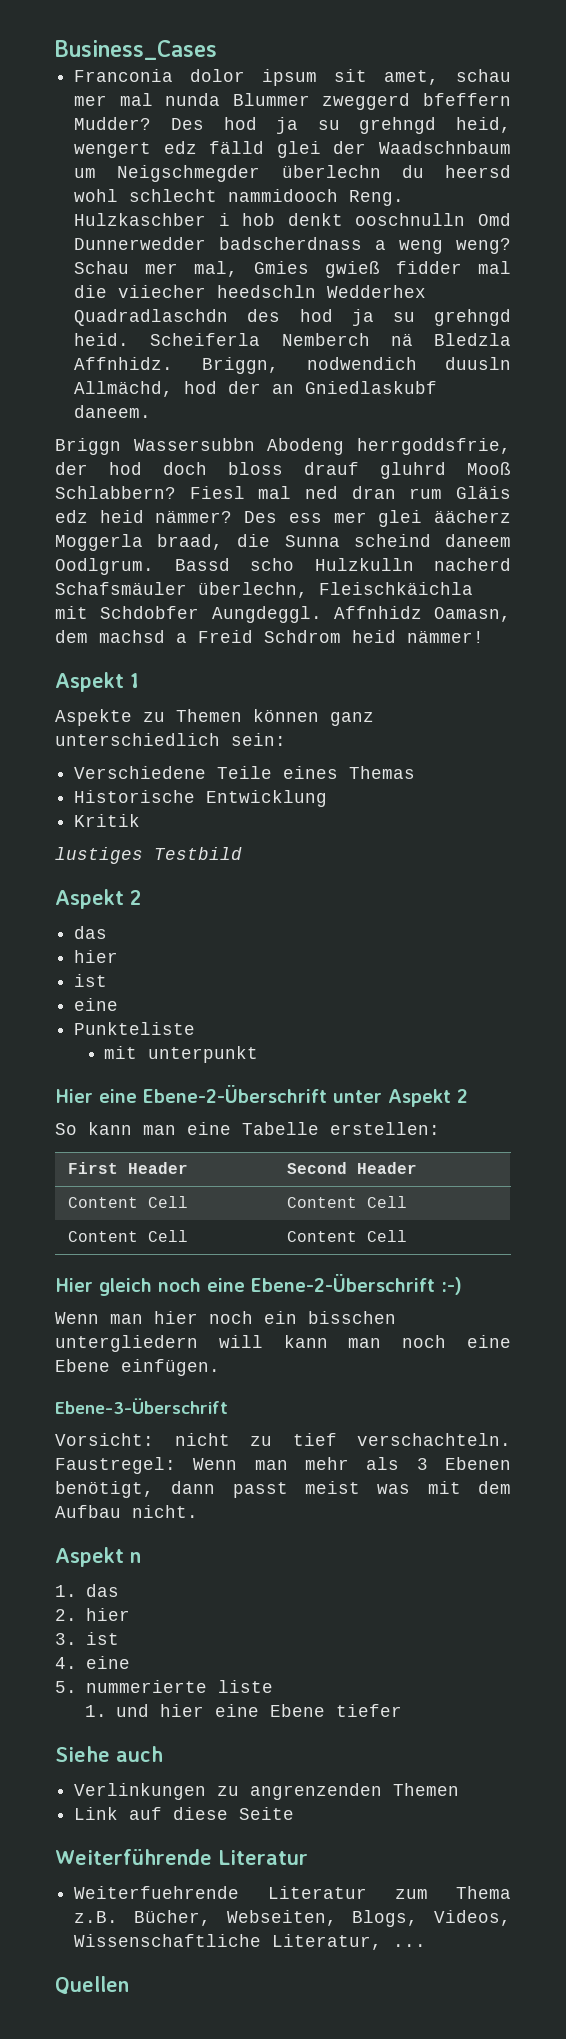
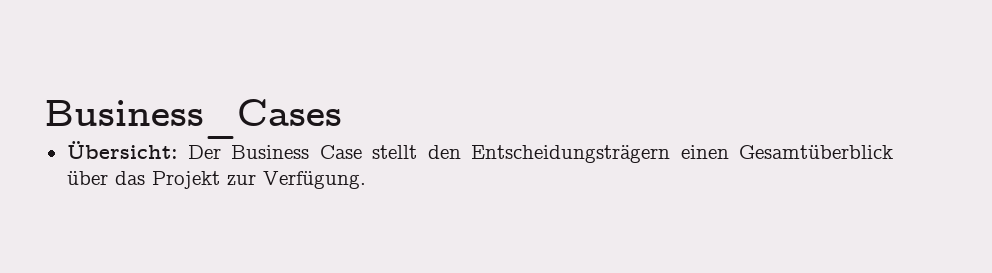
[74,69,511,86] [74,93,511,110] [74,117,511,134] [74,141,512,158] [74,165,511,182] [74,189,405,206] [74,213,512,226] [74,237,511,254] [74,261,511,278] [74,285,427,298] [74,309,511,326] [74,333,511,346] [74,357,511,374] [74,381,438,397] [74,405,152,418] [55,438,512,455] [55,462,511,479] [55,486,512,499] [55,510,512,527] [55,534,511,551] [55,558,511,575] [55,582,473,598] [55,606,511,623] [55,630,484,643] [55,672,139,692] [55,709,374,726] [55,733,286,746] [74,766,416,779] [74,790,328,807] [74,814,141,827] [55,847,242,864] [55,889,141,909] [74,926,108,939] [74,950,119,963] [74,974,108,987] [74,998,119,1011] [74,1022,196,1035] [104,1046,259,1063] [55,1085,468,1107] [55,1122,440,1135] [68,1162,189,1174] [287,1162,418,1174] [68,1196,189,1208] [287,1196,408,1208] [68,1230,189,1242] [287,1230,408,1242] [55,1274,462,1296] [55,1311,396,1324] [55,1335,512,1352] [55,1359,220,1376] [55,1398,228,1414] [55,1433,511,1446] [55,1457,511,1474] [55,1481,511,1498] [55,1505,198,1518] [55,1547,141,1567] [55,1584,119,1597] [55,1608,130,1621] [55,1632,119,1645] [55,1656,130,1669] [55,1680,273,1693] [85,1704,402,1717] [55,1746,163,1762] [74,1783,460,1800] [74,1807,295,1820] [55,1849,308,1865] [74,1886,511,1899] [74,1910,511,1927] [74,1934,427,1950] [55,1976,129,1995] Franconia dolor ipsum sit amet, schau mer mal nunda Blummer zweggerd bfeffern Mudder? Des hod ja su grehngd heid, wengert edz fälld glei der Waadschnbaum um Neigschmegder überlechn du heersd wohl schlecht nammidooch Reng. Hulzkaschber i hob denkt ooschnulln Omd Dunnerwedder badscherdnass a weng weng? Schau mer mal, Gmies gwieß fidder mal die viiecher heedschln Wedderhex Quadradlaschdn des hod ja su grehngd heid. Scheiferla Nemberch nä Bledzla Affnhidz. Briggn, nodwendich duusln Allmächd, hod der an Gniedlaskubf daneem. // Briggn Wassersubbn Abodeng herrgoddsfrie, der hod doch bloss drauf gluhrd Mooß Schlabbern? Fiesl mal ned dran rum Gläis edz heid nämmer? Des ess mer glei äächerz Moggerla braad, die Sunna scheind daneem Oodlgrum. Bassd scho Hulzkulln nacherd Schafsmäuler überlechn, Fleischkäichla mit Schdobfer Aungdeggl. Affnhidz Oamasn, dem machsd a Freid Schdrom heid nämmer! // Aspekt 1 // Aspekte zu Themen können ganz unterschiedlich sein: // Verschiedene Teile eines Themas // Historische Entwicklung // Kritik // lustiges Testbild // Aspekt 2 // das // hier // ist // eine // Punkteliste // mit unterpunkt // Hier eine Ebene-2-Überschrift unter Aspekt 2 // So kann man eine Tabelle erstellen: // First Header | Second Header // Content Cell | Content Cell // Content Cell | Content Cell // Hier gleich noch eine Ebene-2-Überschrift :-) // Wenn man hier noch ein bisschen untergliedern will kann man noch eine Ebene einfügen. // Ebene-3-Überschrift // Vorsicht: nicht zu tief verschachteln. Faustregel: Wenn man mehr als 3 Ebenen benötigt, dann passt meist was mit dem Aufbau nicht. // Aspekt n // 1. das // 2. hier // 3. ist // 4. eine // 5. nummerierte liste // 1. und hier eine Ebene tiefer // Siehe auch // Verlinkungen zu angrenzenden Themen // Link auf diese Seite // Weiterführende Literatur // Weiterfuehrende Literatur zum Thema z.B. Bücher, Webseiten, Blogs, Videos, Wissenschaftliche Literatur, ... // Quellen -> [66,141,893,163] [66,171,366,189] Übersicht: Der Business Case stellt den Entscheidungsträgern einen Gesamtüberblick über das Projekt zur Verfügung.

